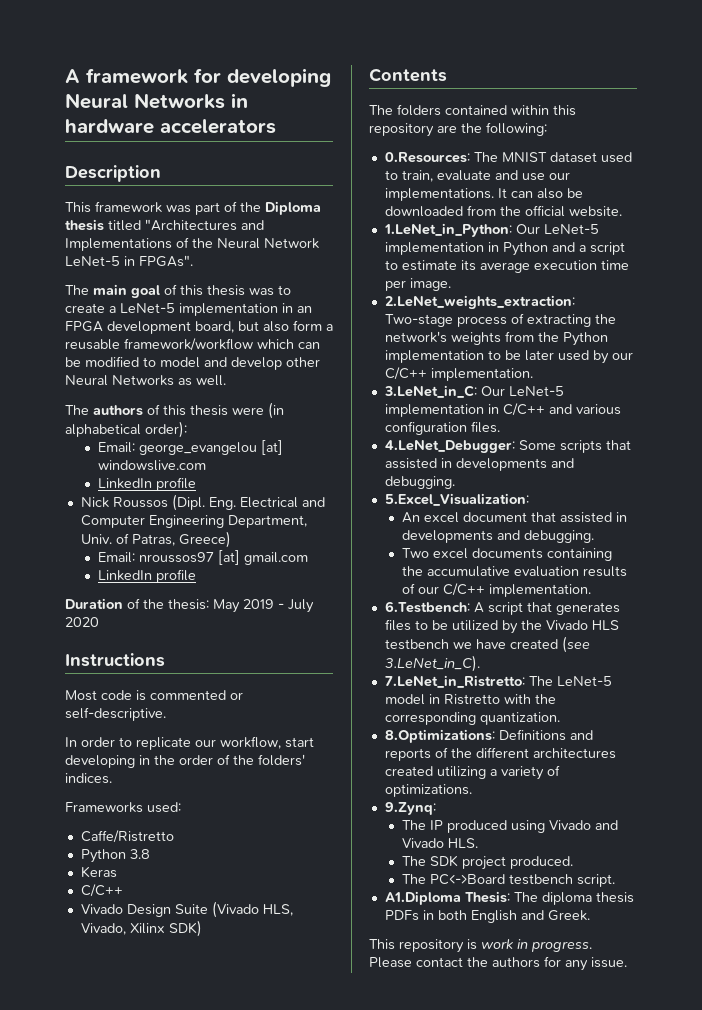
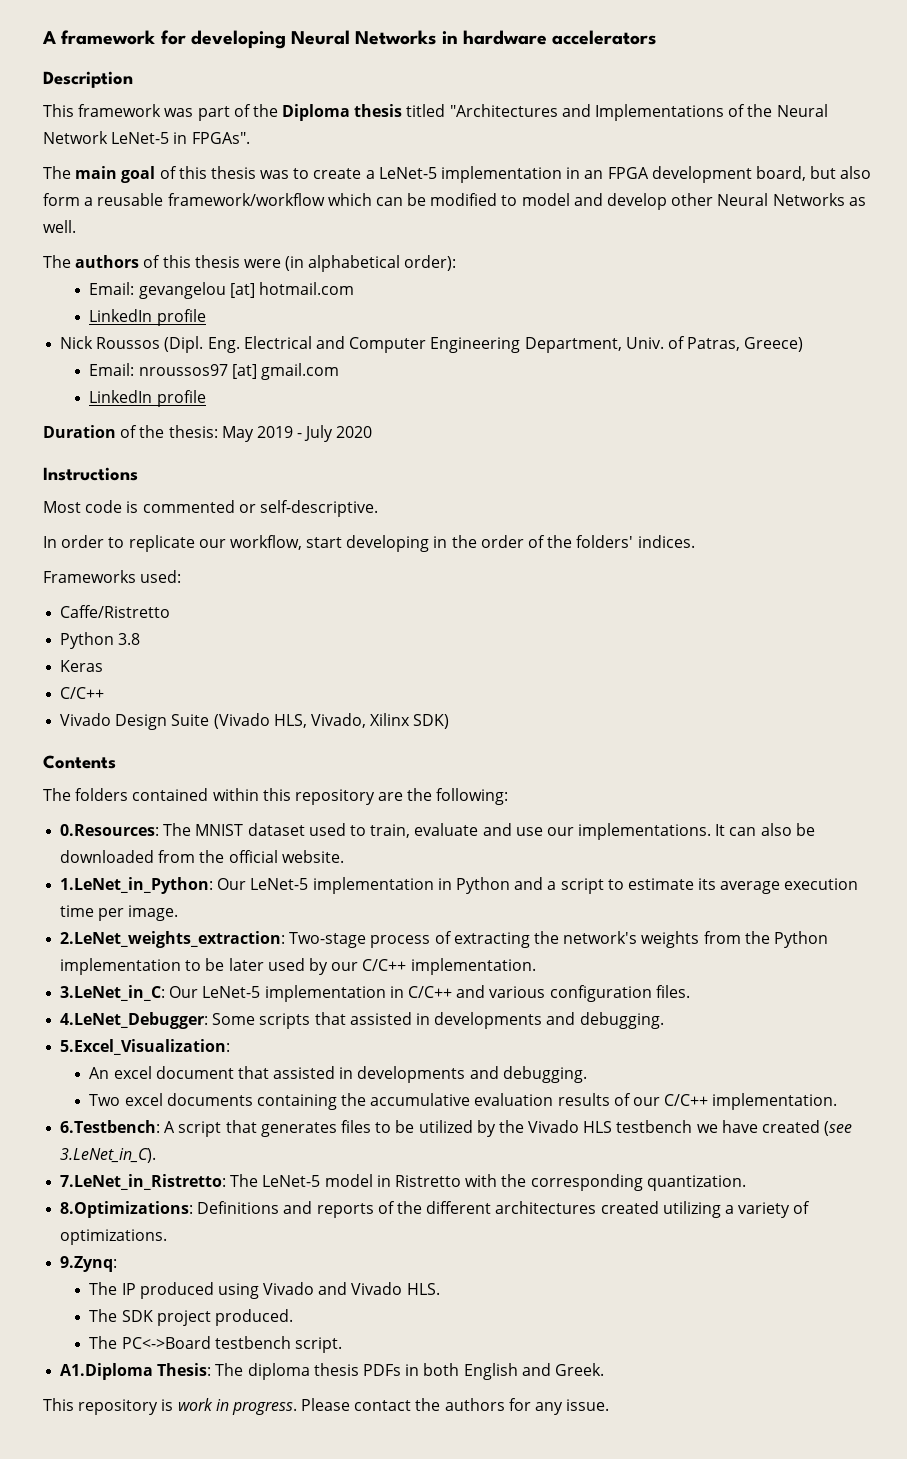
[139,440,284,455] [98,460,207,471] george_evangelou [at] windowslive.com -> [138,282,354,299] gevangelou [at] hotmail.com

